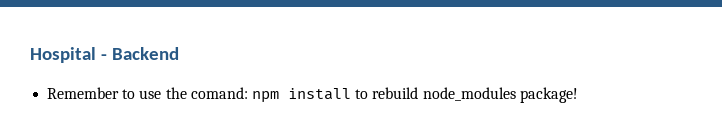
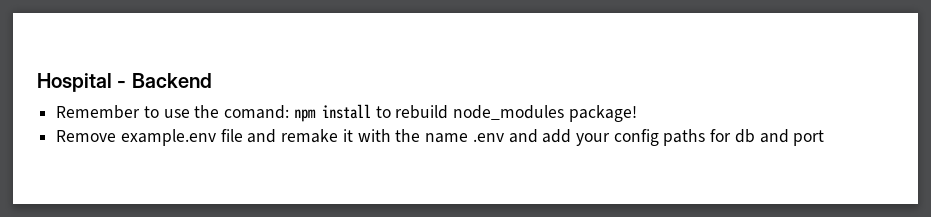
(578, 95) none -> [56,129,825,146] // Remove example.env file and remake it with the name .env and add your config paths for db and port

